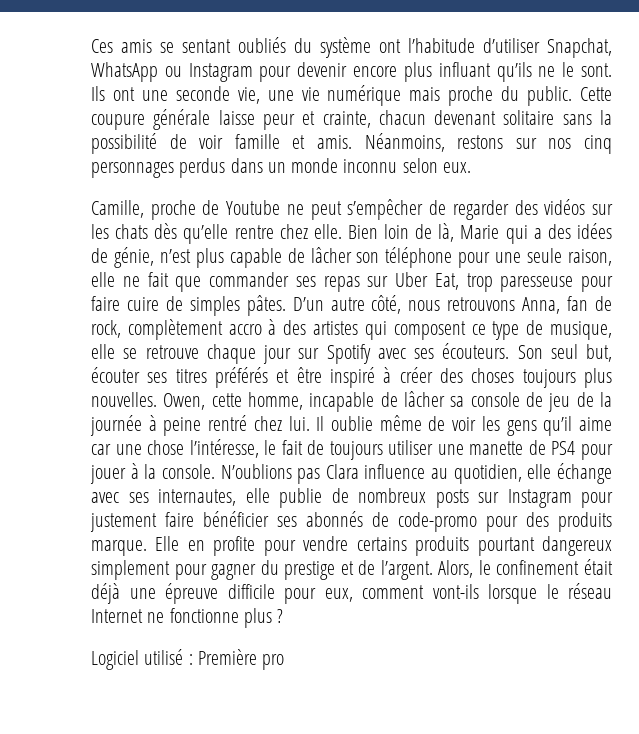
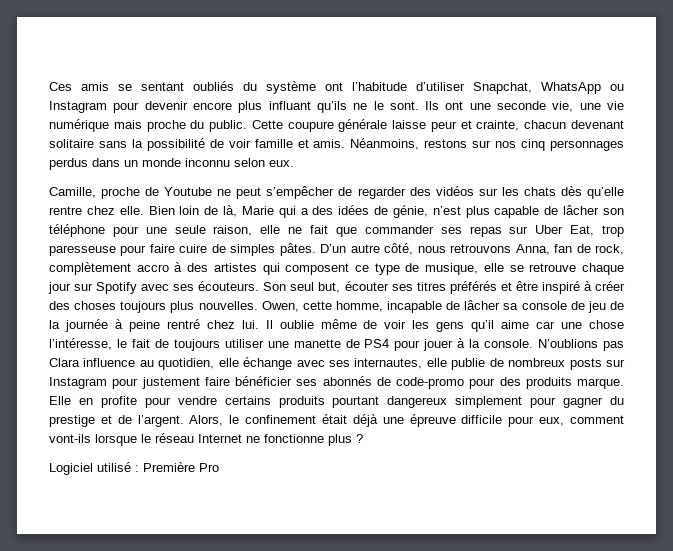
[262,654,285,670] pro -> [199,463,219,472] Pro

